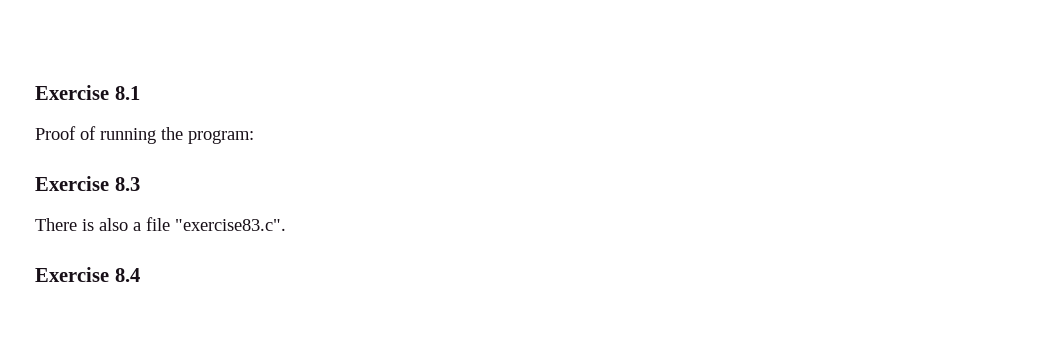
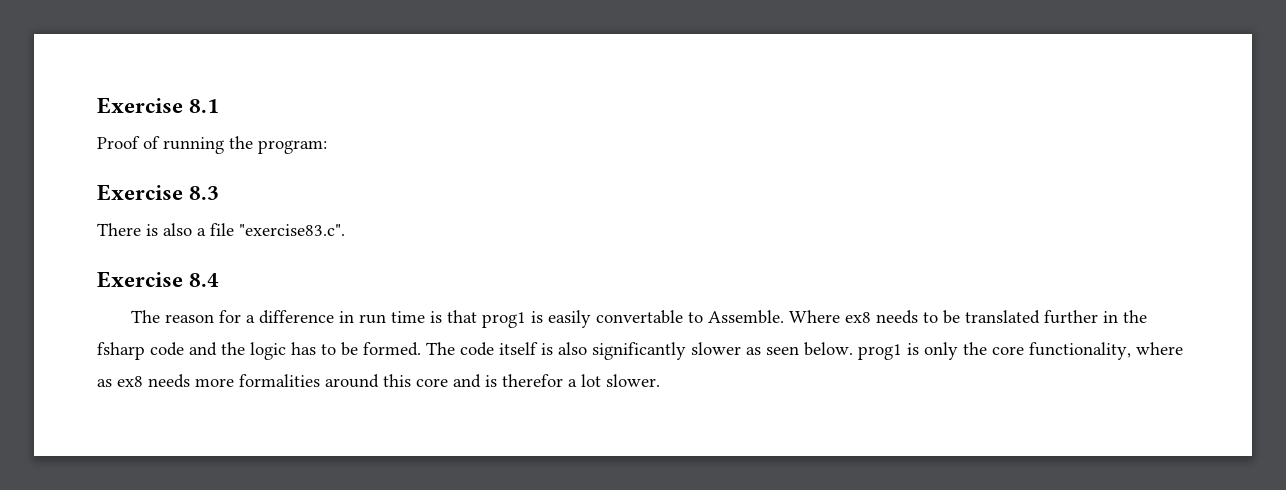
(140, 275) none -> [130,310,1147,328] [97,342,1183,360] [97,374,660,388] // The reason for a difference in run time is that prog1 is easily convertable to Assemble. Where ex8 needs to be translated further in the fsharp code and the logic has to be formed. The code itself is also significantly slower as seen below. prog1 is only the core functionality, where as ex8 needs more formalities around this core and is therefor a lot slower.

